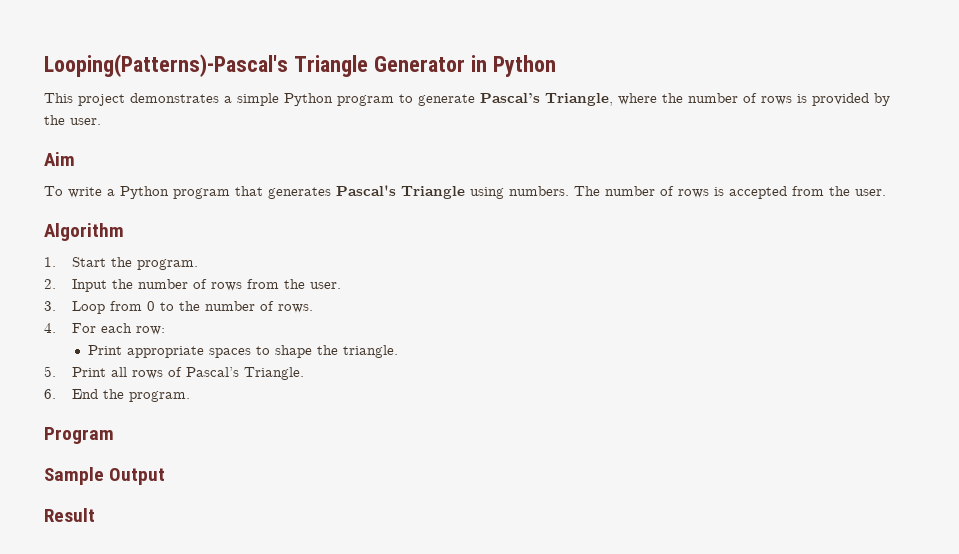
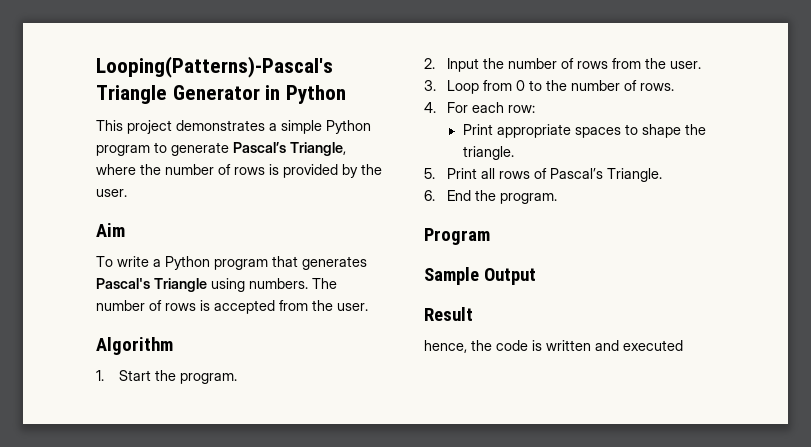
(95, 515) none -> [424,340,683,353] // hence, the code is written and executed

